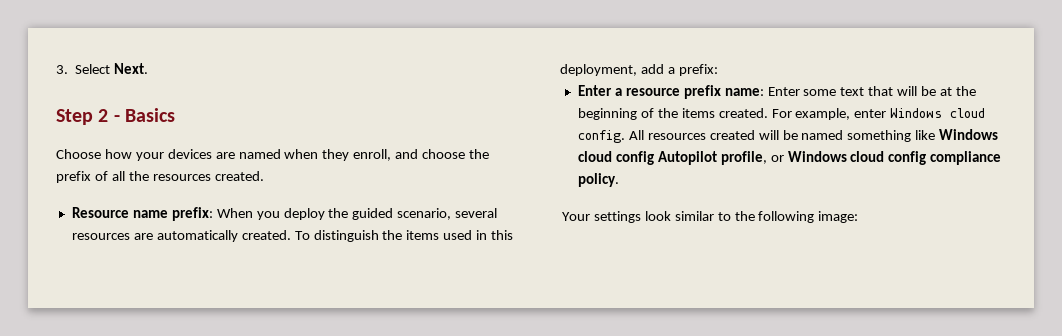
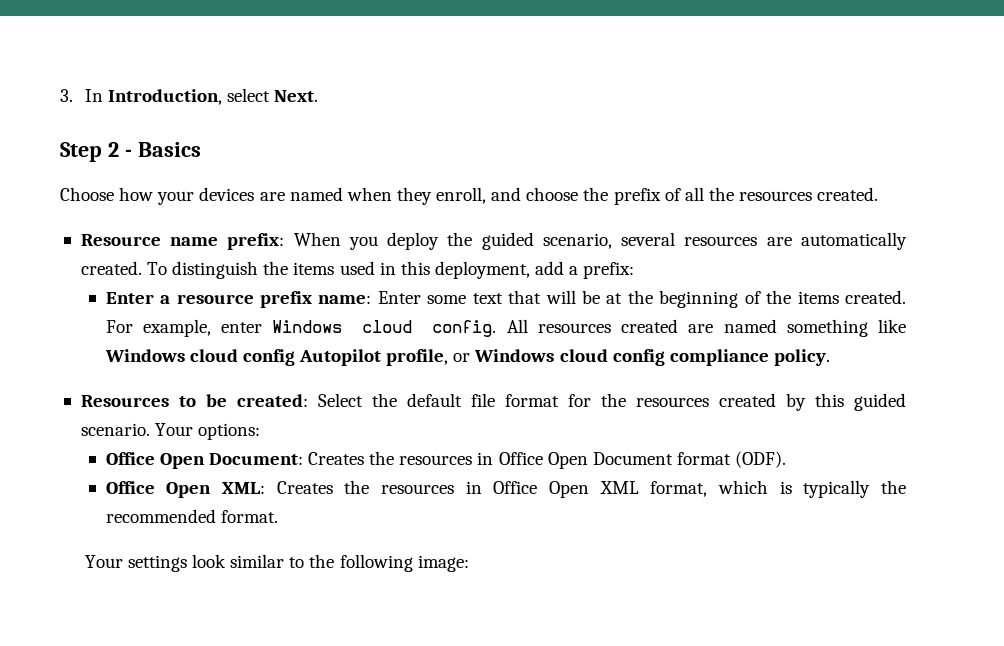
[75,64,111,74] Select -> [84,88,270,105] In Introduction, select
[758,130,798,140] will be -> [688,324,714,333] are
(619, 180) none -> [80,393,906,411] [80,423,261,440] [105,451,787,469] [105,480,906,498] [105,509,278,523] // Resources to be created: Select the default file format for the resources created by this guided scenario. Your options: // Office Open Document: Creates the resources in Office Open Document format (ODF). // Office Open XML: Creates the resources in Office Open XML format, which is typically the recommended format.

